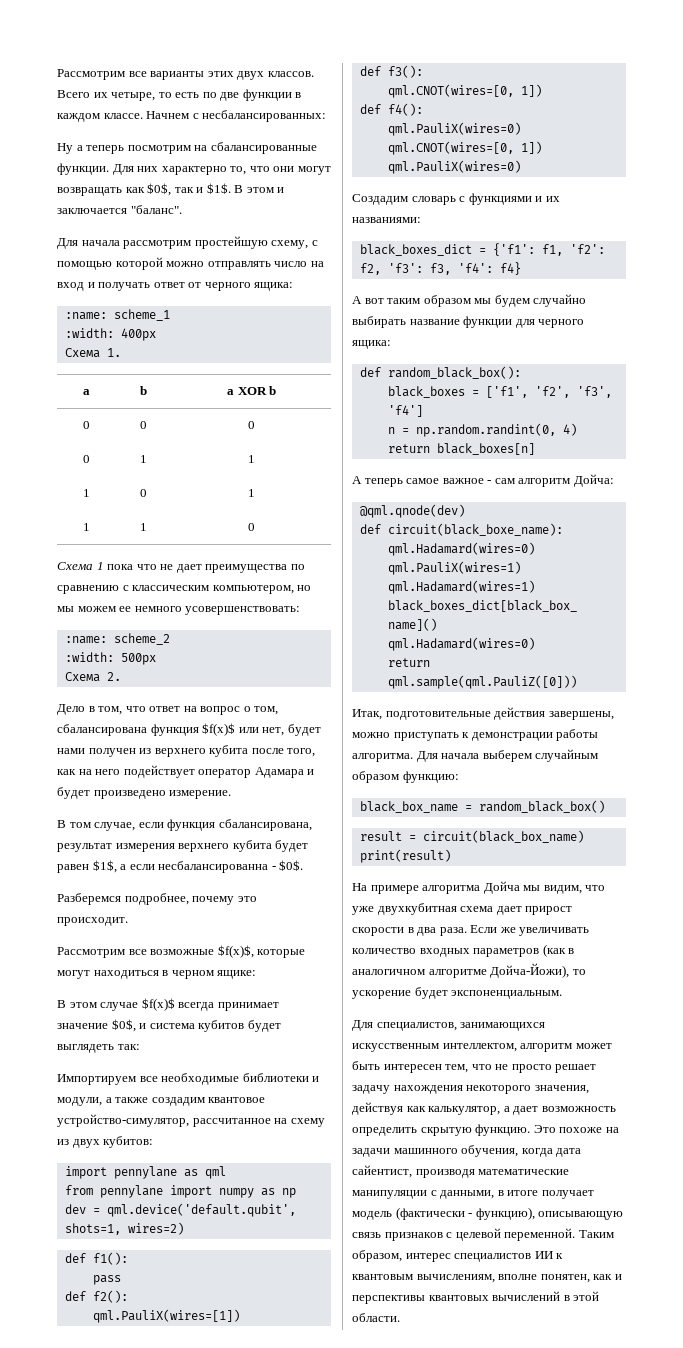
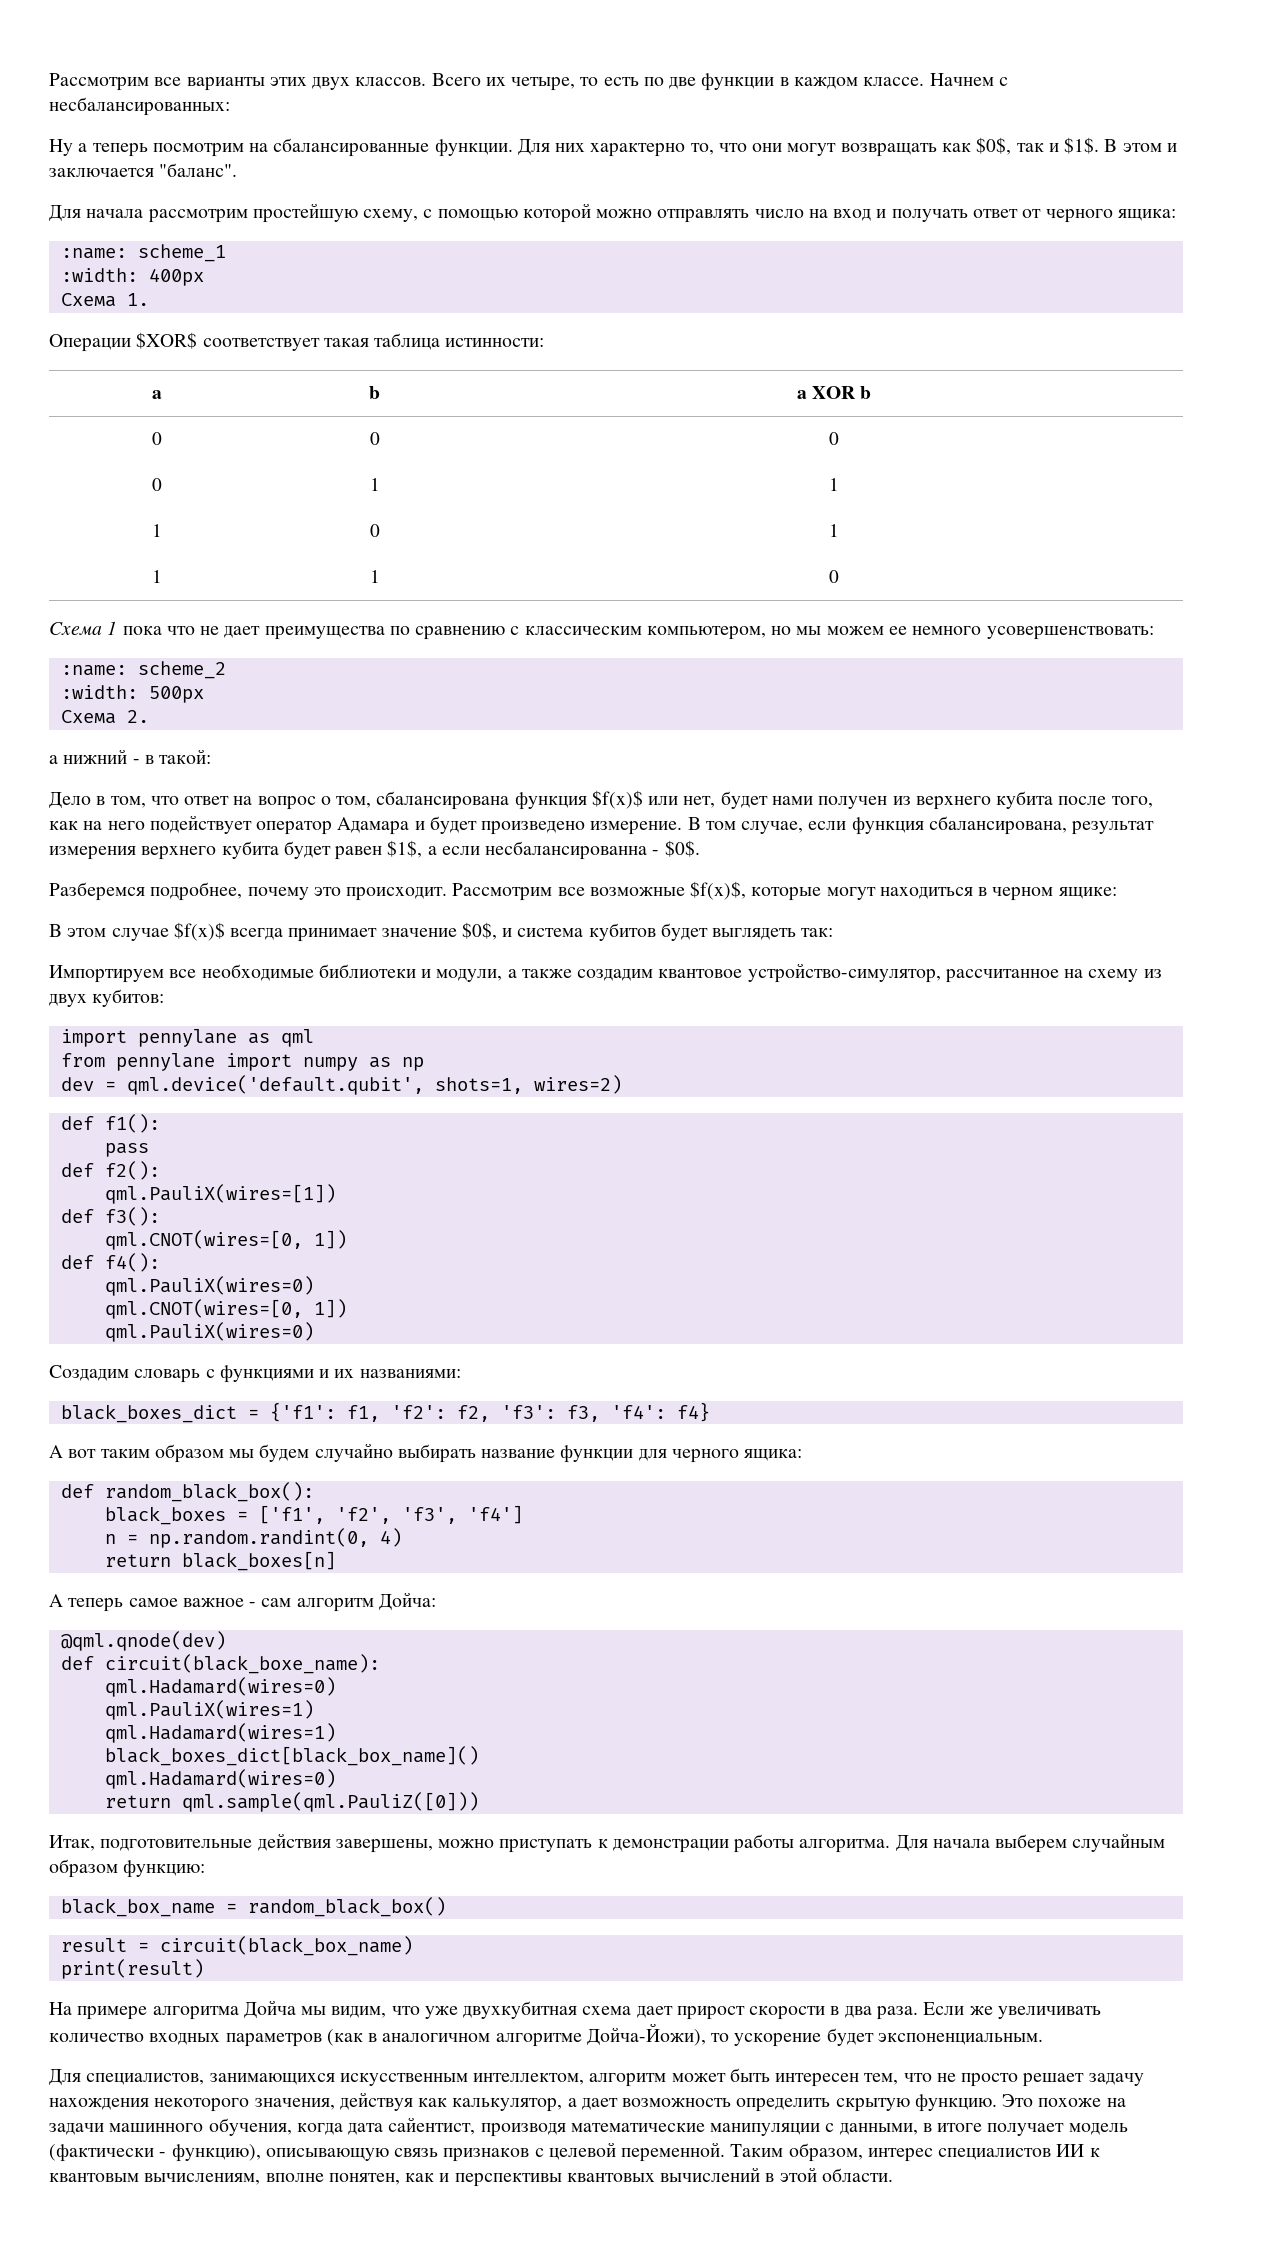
(121, 352) none -> [49,332,545,352] // Операции $XOR$ соответствует такая таблица истинности:
(121, 676) none -> [49,749,212,764] // а нижний - в такой:
(232, 794) // -> (683, 828) none
(128, 921) // -> (448, 894) none

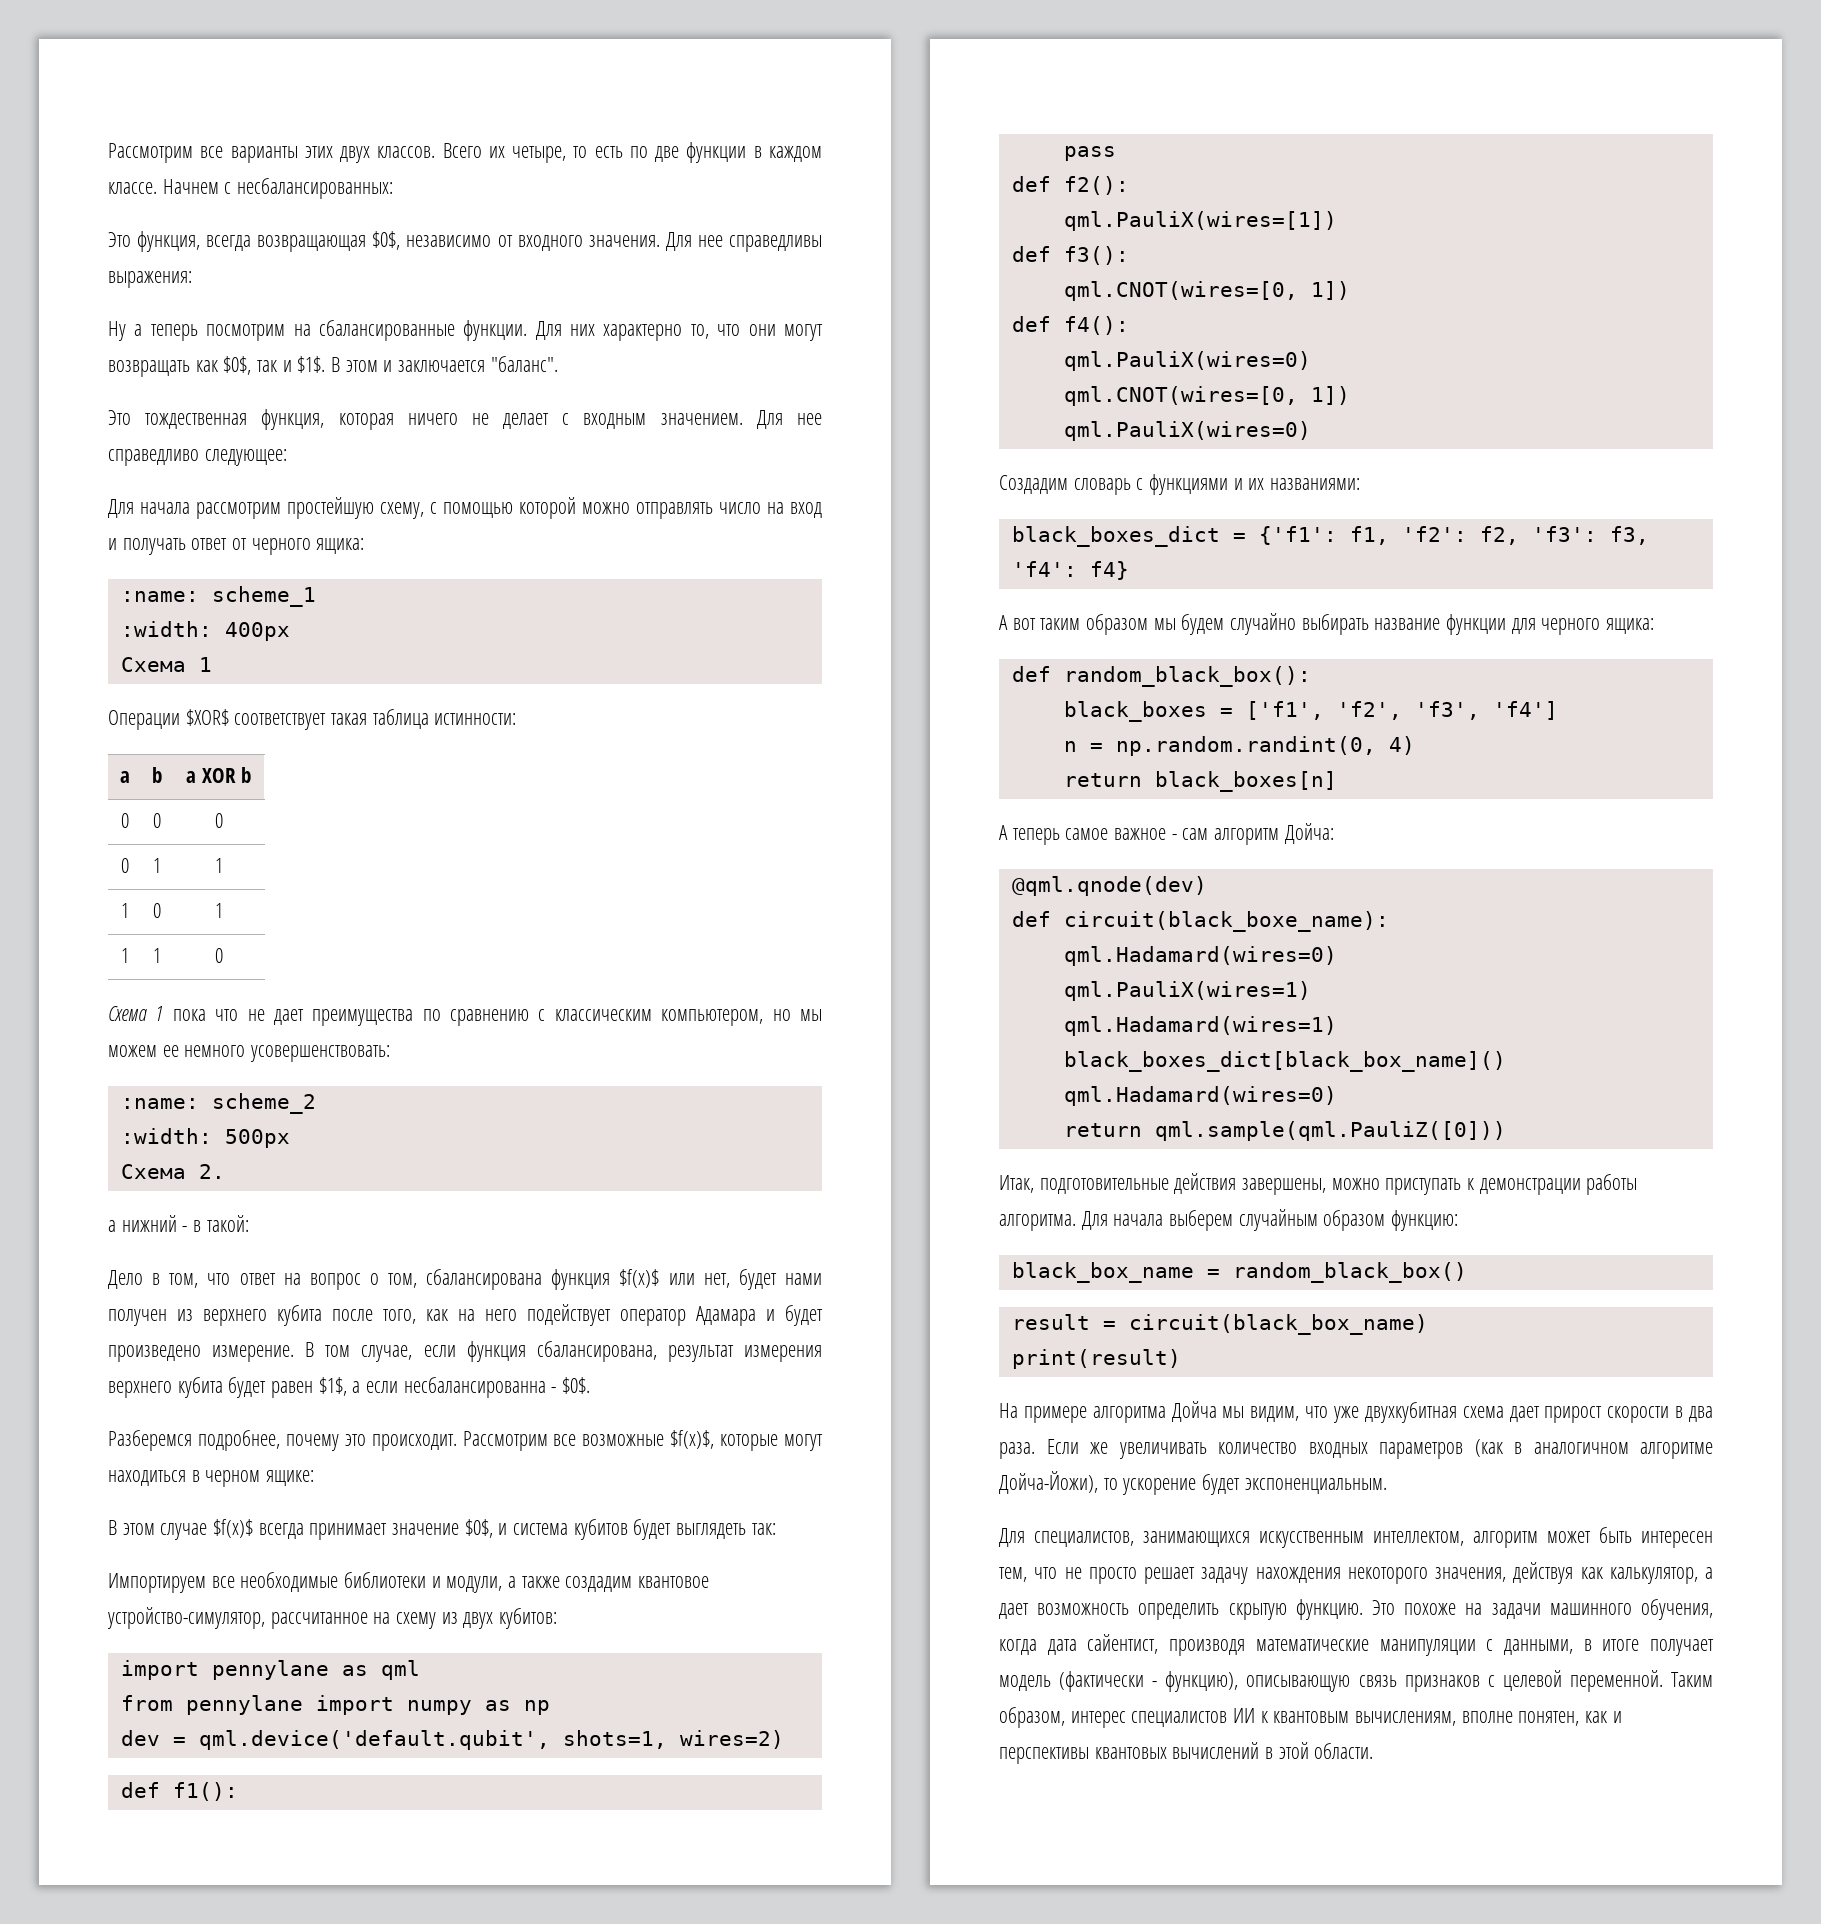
(230, 106) none -> [108,231,822,252] [108,271,192,288] // Это функция, всегда возвращающая $0$, независимо от входного значения. Для нее справедливы выражения:
(238, 170) none -> [108,409,822,430] [108,449,287,466] // Это тождественная функция, которая ничего не делает с входным значением. Для нее справедливо следующее:
[126,293,149,306] 1. -> [198,657,212,672] 1

